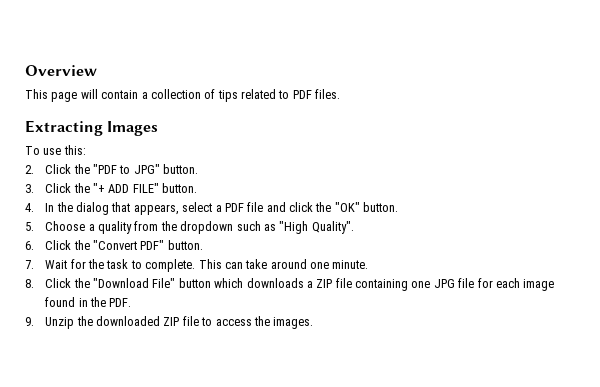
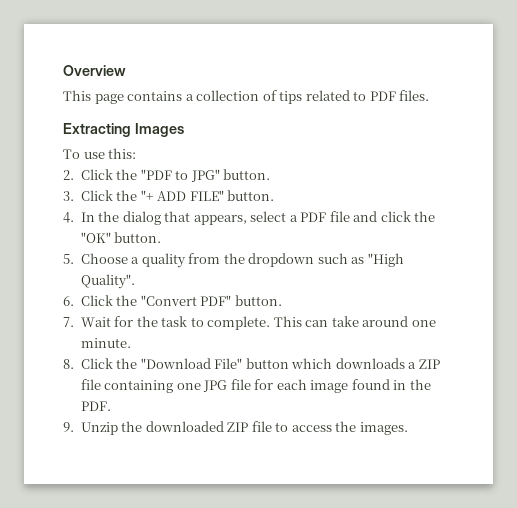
[80,89,139,99] will contain -> [127,91,183,101] contains

